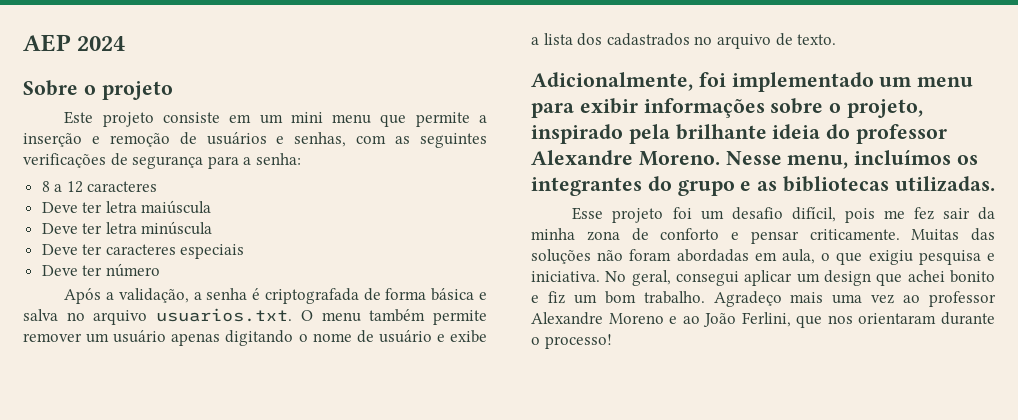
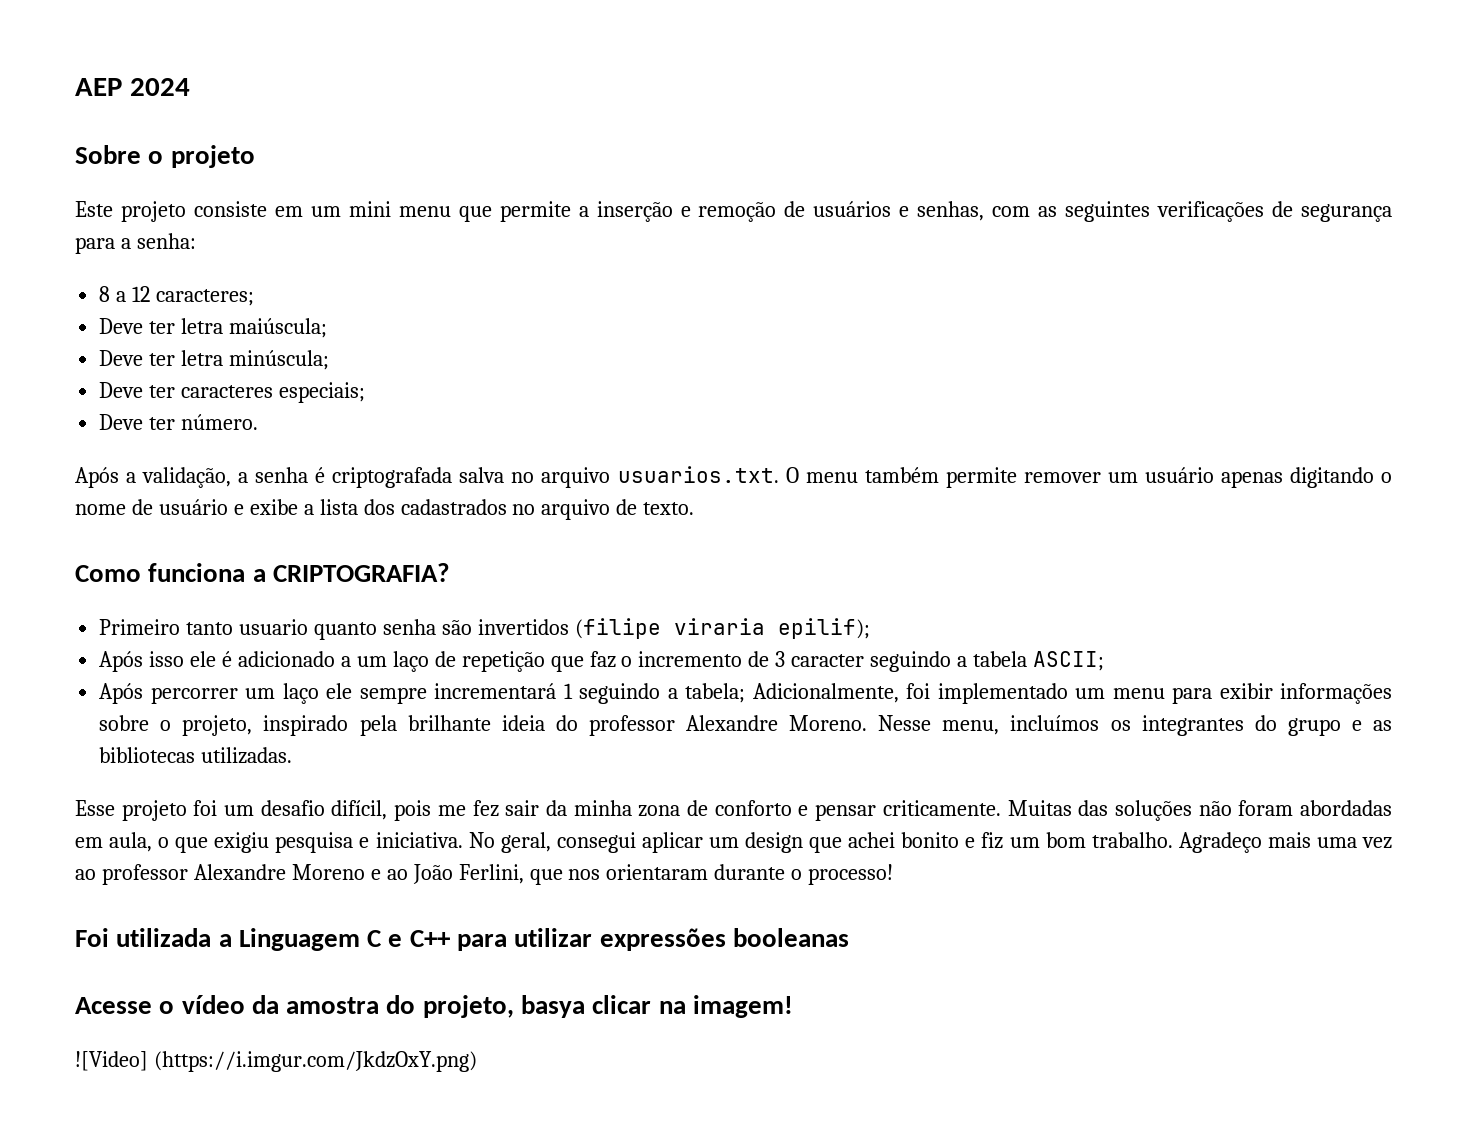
[87,181,158,192] [41,200,212,214] [41,221,213,235] caracteres // Deve ter letra maiúscula // Deve ter letra minúscula -> [156,289,255,306] [99,318,328,338] [99,350,330,370] caracteres; // Deve ter letra maiúscula; // Deve ter letra minúscula;
[180,244,245,259] [41,263,160,277] especiais // Deve ter número -> [279,382,366,403] [99,414,259,430] especiais; // Deve ter número.
[363,288,487,301] de forma básica e -> (453, 477) none
(837, 39) none -> [75,563,450,582] [99,618,870,640] [99,651,1105,672] [99,683,746,704] Como funciona a CRIPTOGRAFIA? // Primeiro tanto usuario quanto senha são invertidos (filipe viraria epilif); // Após isso ele é adicionado a um laço de repetição que faz o incremento de 3 caracter seguindo a tabela ASCII; // Após percorrer um laço ele sempre incrementará 1 seguindo a tabela;
(612, 341) none -> [75,928,849,951] [75,995,793,1018] [75,1051,477,1072] // Foi utilizada a Linguagem C e C++ para utilizar expressões booleanas // Acesse o vídeo da amostra do projeto, basya clicar na imagem! // ![Video] (https://i.imgur.com/JkdzOxY.png)

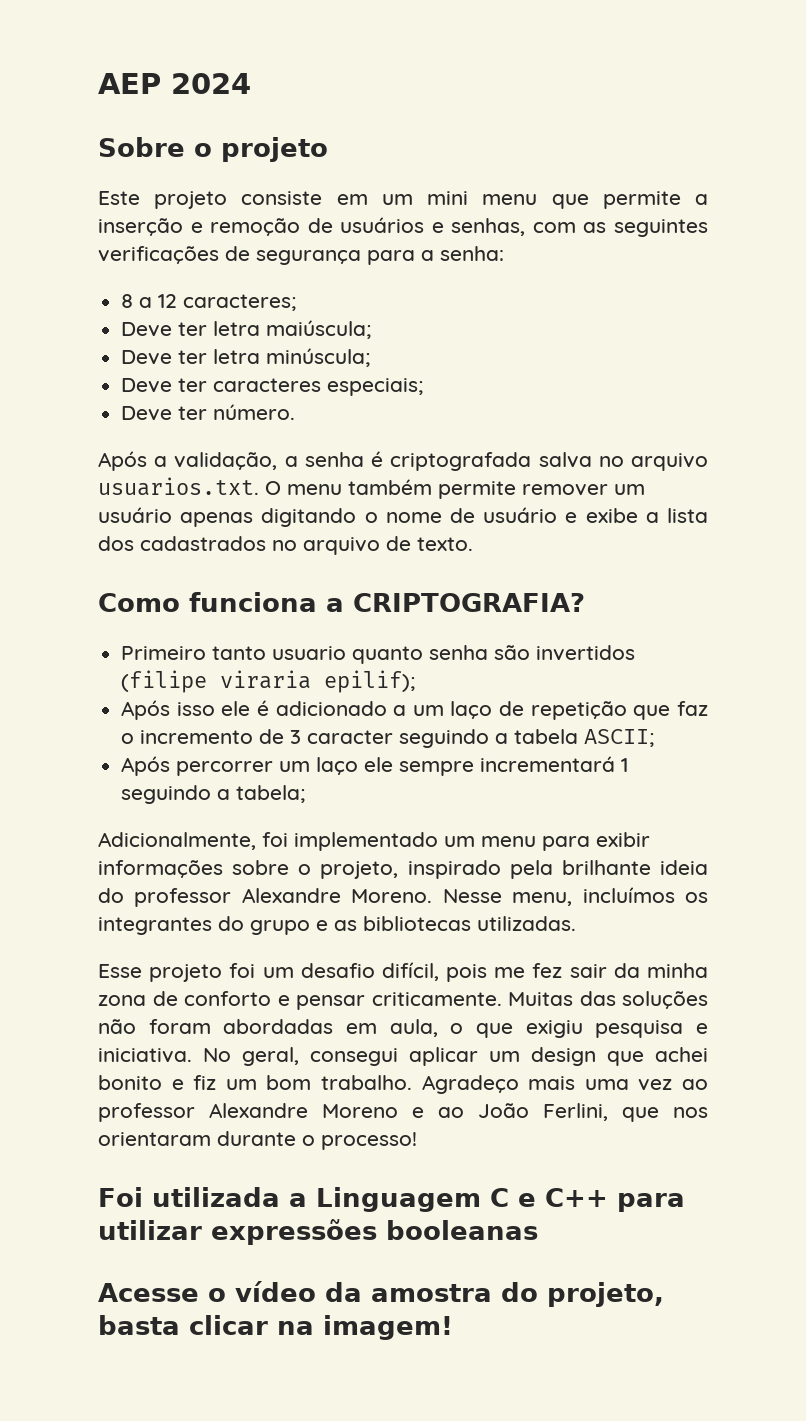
(746, 693) none -> (306, 794) //
[521,995,586,1018] basya -> [98,1315,180,1335] basta
[75,1051,477,1072] // ![Video] (https://i.imgur.com/JkdzOxY.png) -> (453, 1327) none

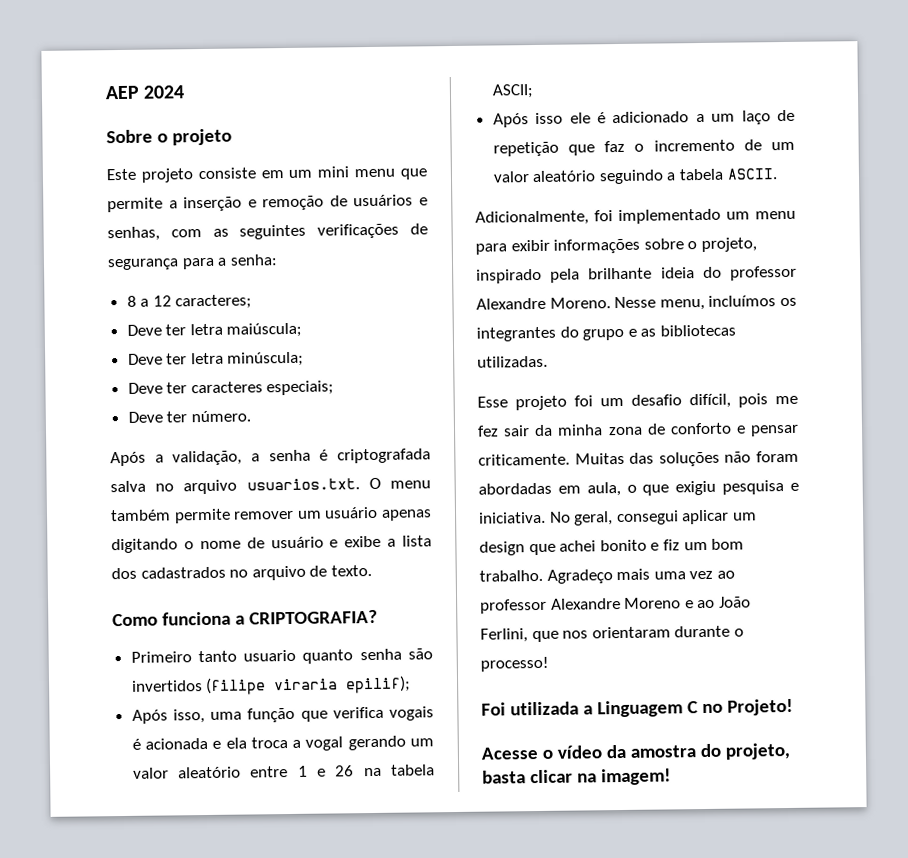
(416, 681) none -> [131,706,434,724] [131,735,434,751] [132,764,435,779] [491,84,534,99] // Após isso, uma função que verifica vogais é acionada e ela troca a vogal gerando um valor aleatório entre 1 e 26 na tabela ASCII;
[290,729,655,748] [121,756,629,776] [121,785,306,804] 3 caracter seguindo a tabela ASCII; // Após percorrer um laço ele sempre incrementará 1 seguindo a tabela; -> [771,141,795,151] [492,168,778,185] um valor aleatório seguindo a tabela ASCII.
[517,1188,685,1212] [98,1219,538,1245] e C++ para utilizar expressões booleanas -> [701,698,793,716] no Projeto!

